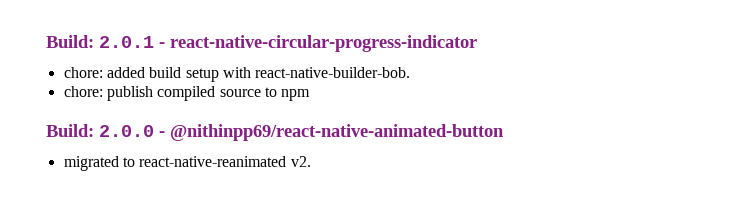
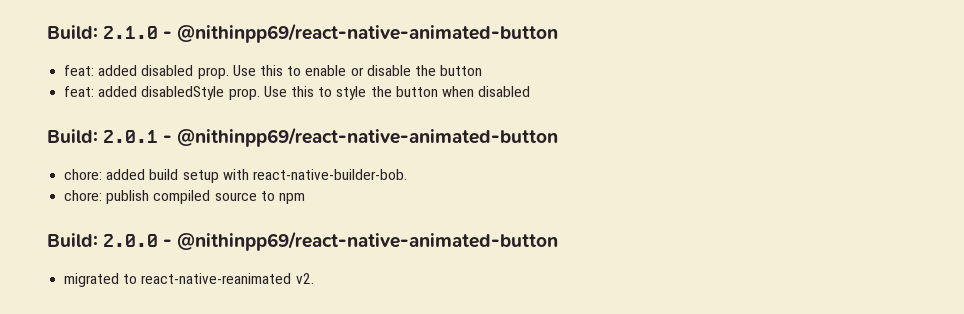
[46,35,94,48] Build: -> [47,23,559,43] [64,65,483,79] [64,86,531,100] [47,129,98,143] Build: 2.1.0 - @nithinpp69/react-native-animated-button // feat: added disabled prop. Use this to enable or disable the button // feat: added disabledStyle prop. Use this to style the button when disabled // Build:
[170,35,477,52] react-native-circular-progress-indicator -> [177,127,559,147] @nithinpp69/react-native-animated-button

